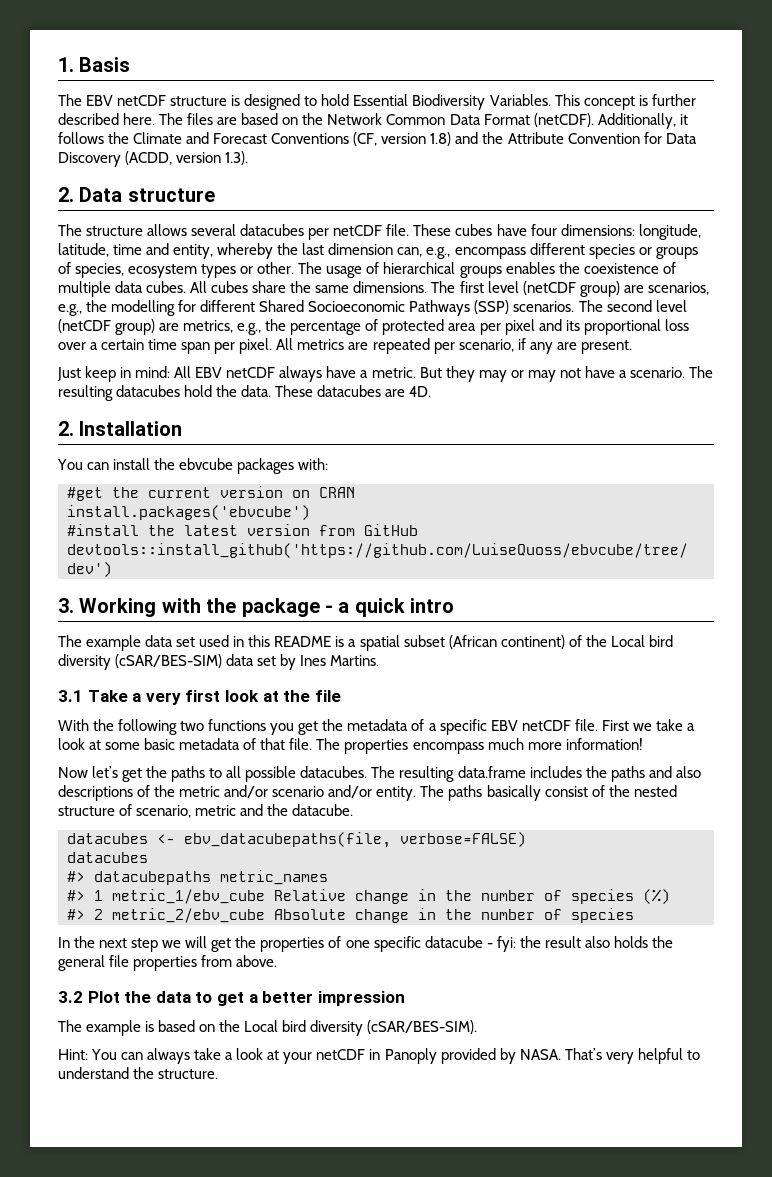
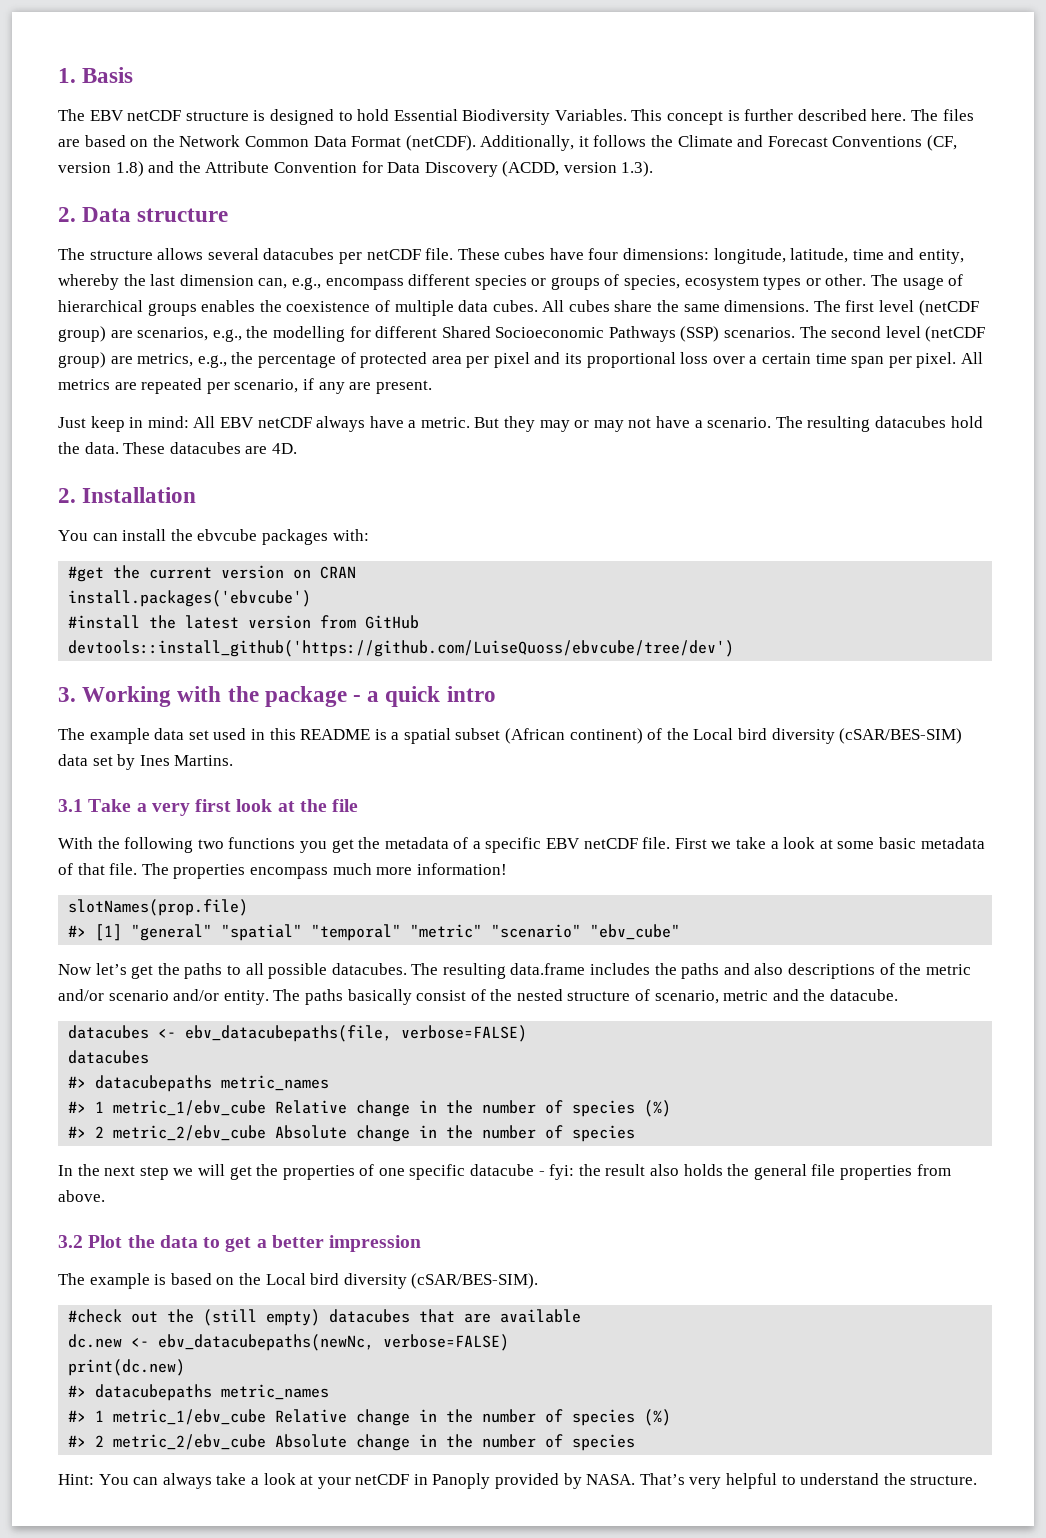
(643, 744) none -> [68,899,249,916] [68,924,681,941] // slotNames(prop.file) // #> [1] "general" "spatial" "temporal" "metric" "scenario" "ebv_cube"
(478, 1027) none -> [68,1309,582,1326] [68,1334,510,1351] [68,1359,186,1376] [68,1384,330,1401] [68,1409,672,1426] [68,1434,636,1451] // #check out the (still empty) datacubes that are available // dc.new <- ebv_datacubepaths(newNc, verbose=FALSE) // print(dc.new) // #> datacubepaths metric_names // #> 1 metric_1/ebv_cube Relative change in the number of species (%) // #> 2 metric_2/ebv_cube Absolute change in the number of species

